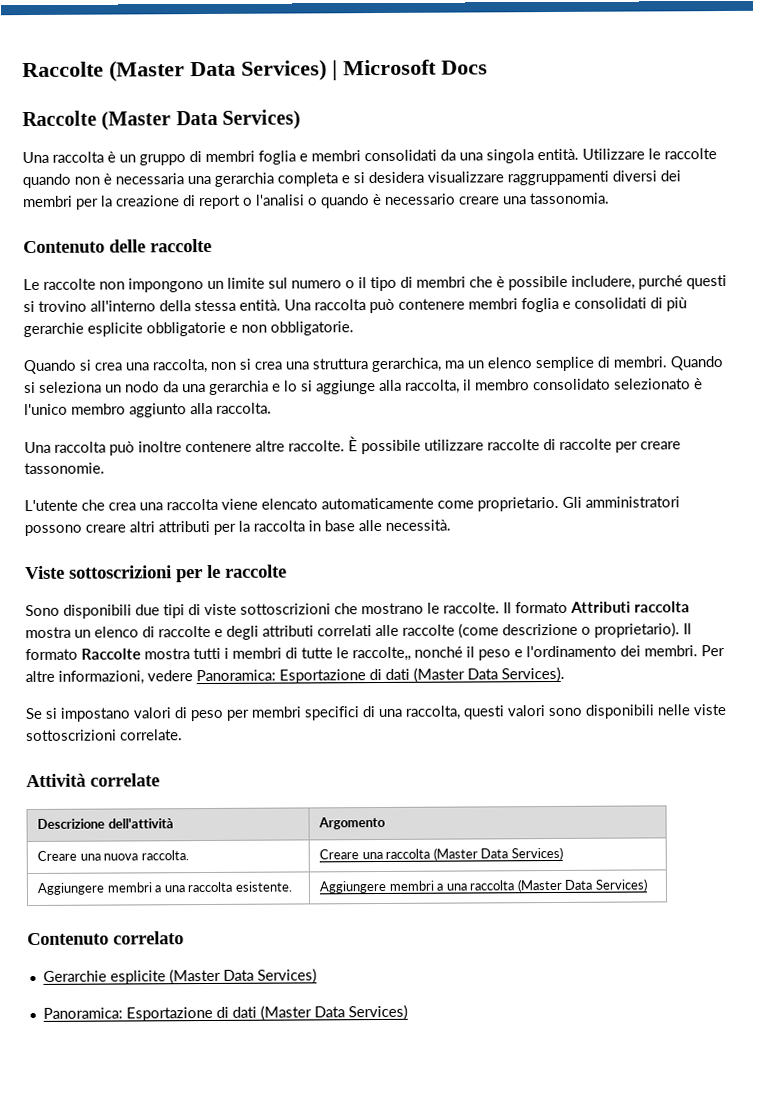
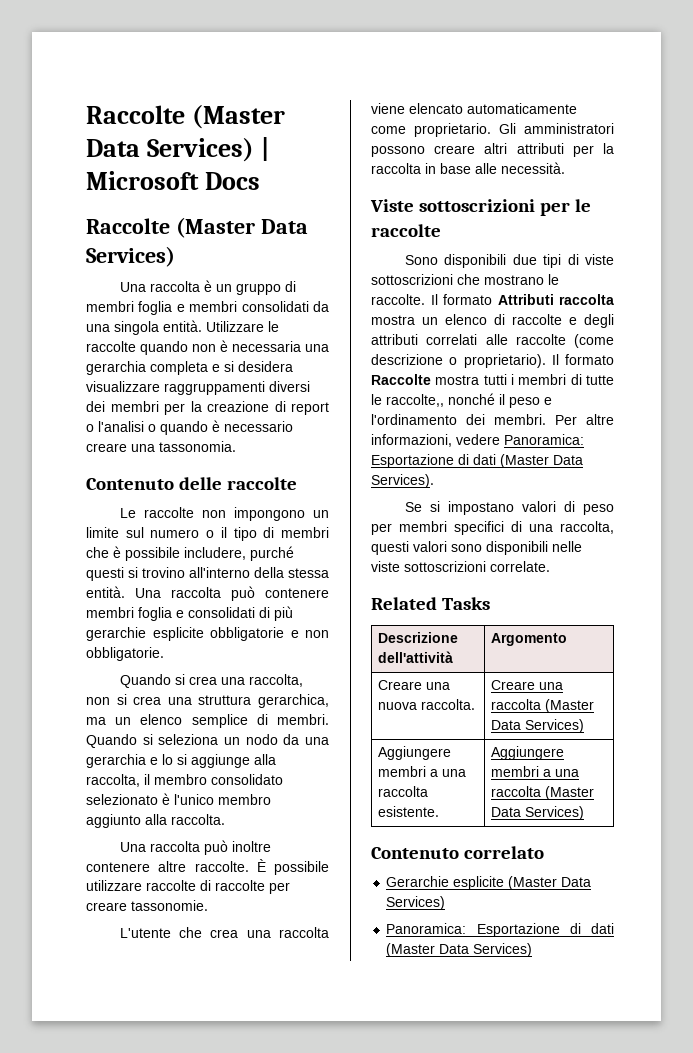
[26,773,160,788] Attività correlate -> [371,597,491,610] Related Tasks

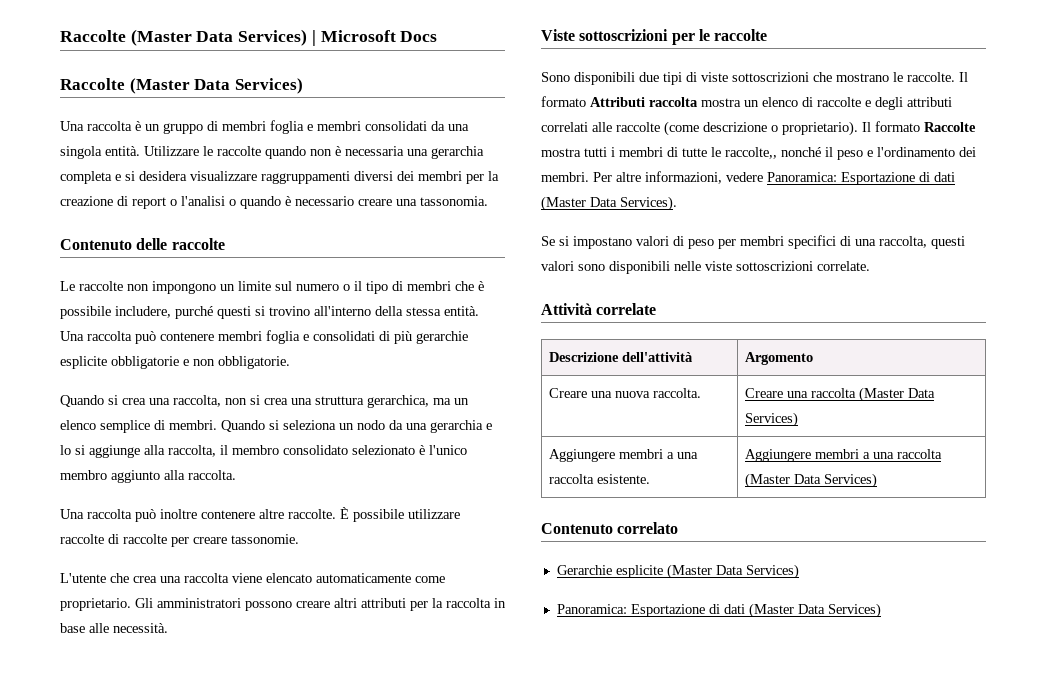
[371,597,491,610] Related Tasks -> [541,303,657,315] Attività correlate

